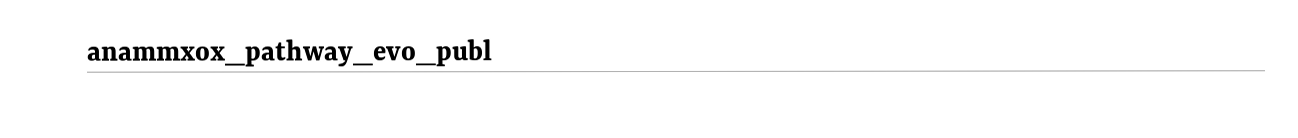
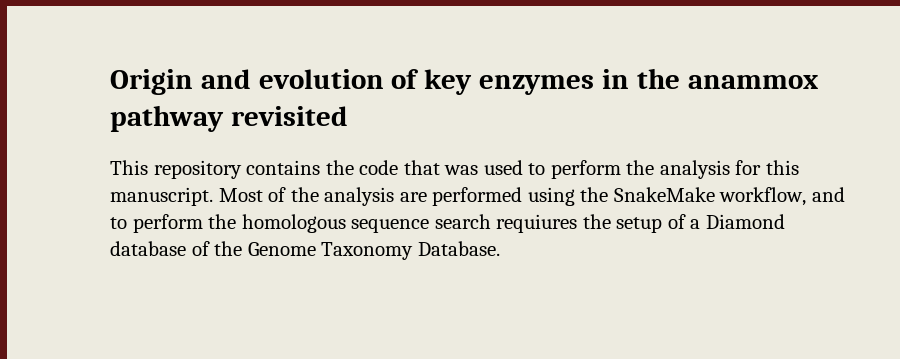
[86,39,492,67] anammxox_pathway_evo_publ -> [110,68,818,95] [110,105,348,132] [110,160,799,179] [110,187,845,206] [110,214,785,233] [110,241,500,260] Origin and evolution of key enzymes in the anammox pathway revisited // This repository contains the code that was used to perform the analysis for this manuscript. Most of the analysis are performed using the SnakeMake workflow, and to perform the homologous sequence search requiures the setup of a Diamond database of the Genome Taxonomy Database.

